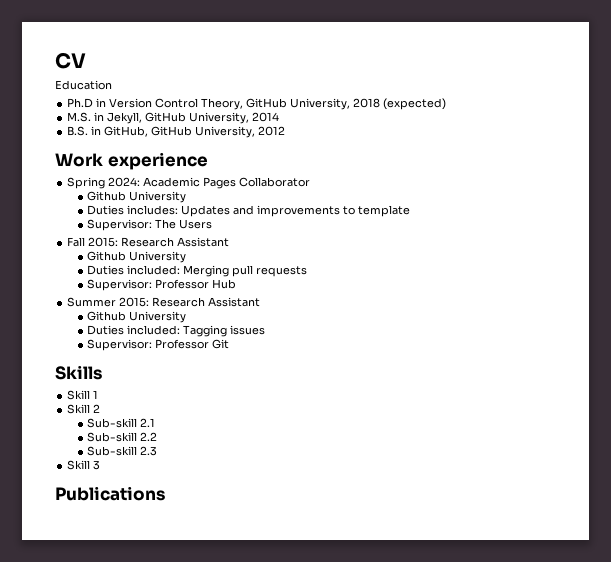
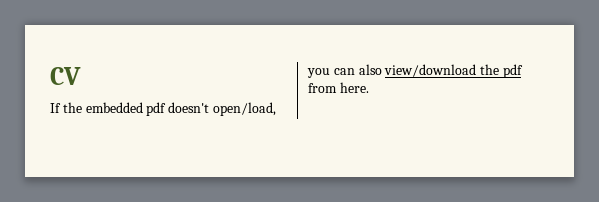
[55,80,112,90] [67,98,447,110] [67,112,280,124] [67,126,286,138] [55,152,208,170] [67,177,311,189] [87,191,187,203] [87,205,411,217] [87,219,213,231] [67,237,230,247] [87,251,187,263] [87,265,308,277] [87,279,237,291] [67,297,261,307] [87,311,187,323] [87,325,266,337] [87,339,230,351] [55,365,102,380] [67,390,99,400] [67,404,101,414] [87,418,156,428] [87,432,158,442] [87,446,158,456] [67,460,101,470] [55,486,165,501] Education // Ph.D in Version Control Theory, GitHub University, 2018 (expected) // M.S. in Jekyll, GitHub University, 2014 // B.S. in GitHub, GitHub University, 2012 // Work experience // Spring 2024: Academic Pages Collaborator // Github University // Duties includes: Updates and improvements to template // Supervisor: The Users // Fall 2015: Research Assistant // Github University // Duties included: Merging pull requests // Supervisor: Professor Hub // Summer 2015: Research Assistant // Github University // Duties included: Tagging issues // Supervisor: Professor Git // Skills // Skill 1 // Skill 2 // Sub-skill 2.1 // Sub-skill 2.2 // Sub-skill 2.3 // Skill 3 // Publications -> [50,102,276,116] [307,64,523,78] [308,82,369,93] If the embedded pdf doesn't open/load, you can also view/download the pdf from here.

